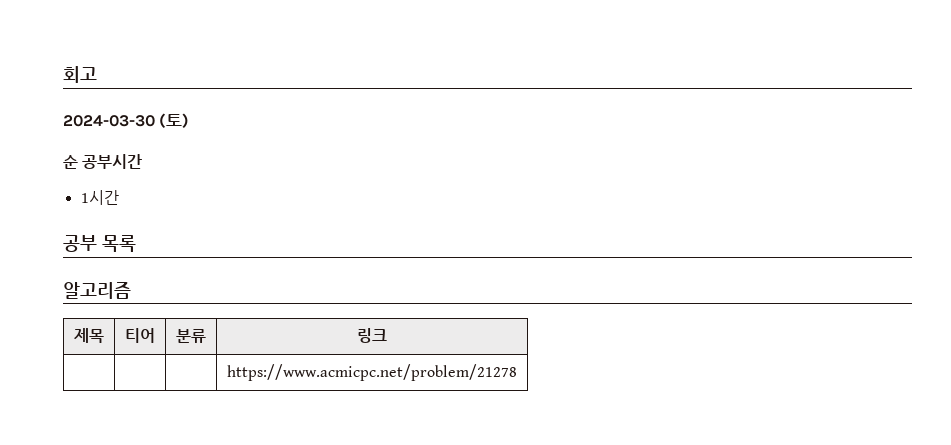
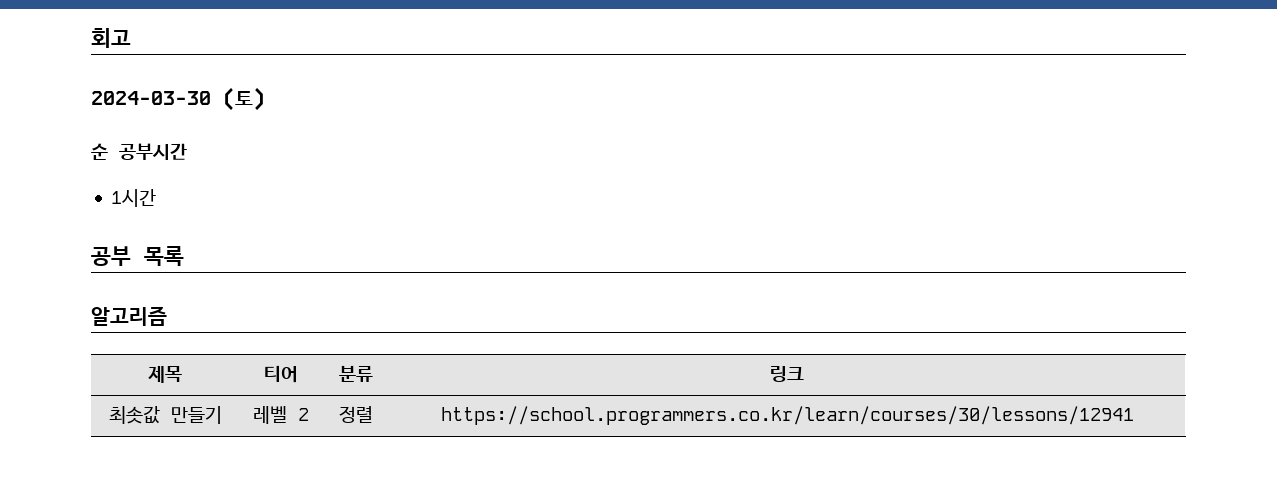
[227,364,517,381] | | | https://www.acmicpc.net/problem/21278 -> [108,406,222,424] [253,406,309,424] [339,406,373,423] [440,406,1134,425] 최솟값 만들기 | 레벨 2 | 정렬 | https://school.programmers.co.kr/learn/courses/30/lessons/12941

